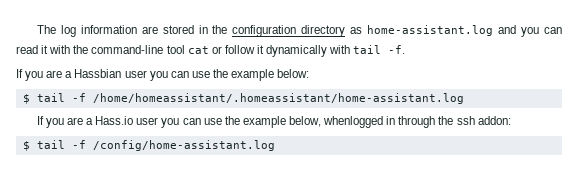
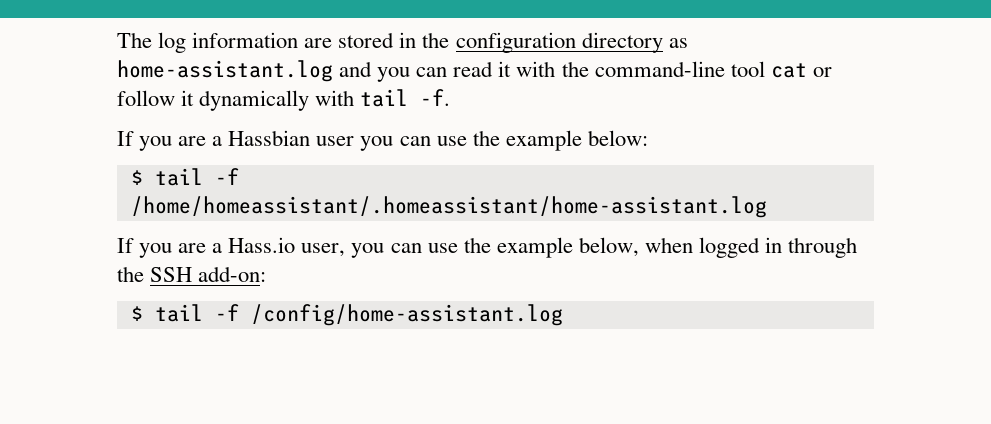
[136,117,159,125] user -> [301,243,346,257] user,
[323,116,384,128] whenlogged -> [644,237,760,258] when logged
[456,116,511,125] ssh addon: -> [150,266,267,282] SSH add-on:

